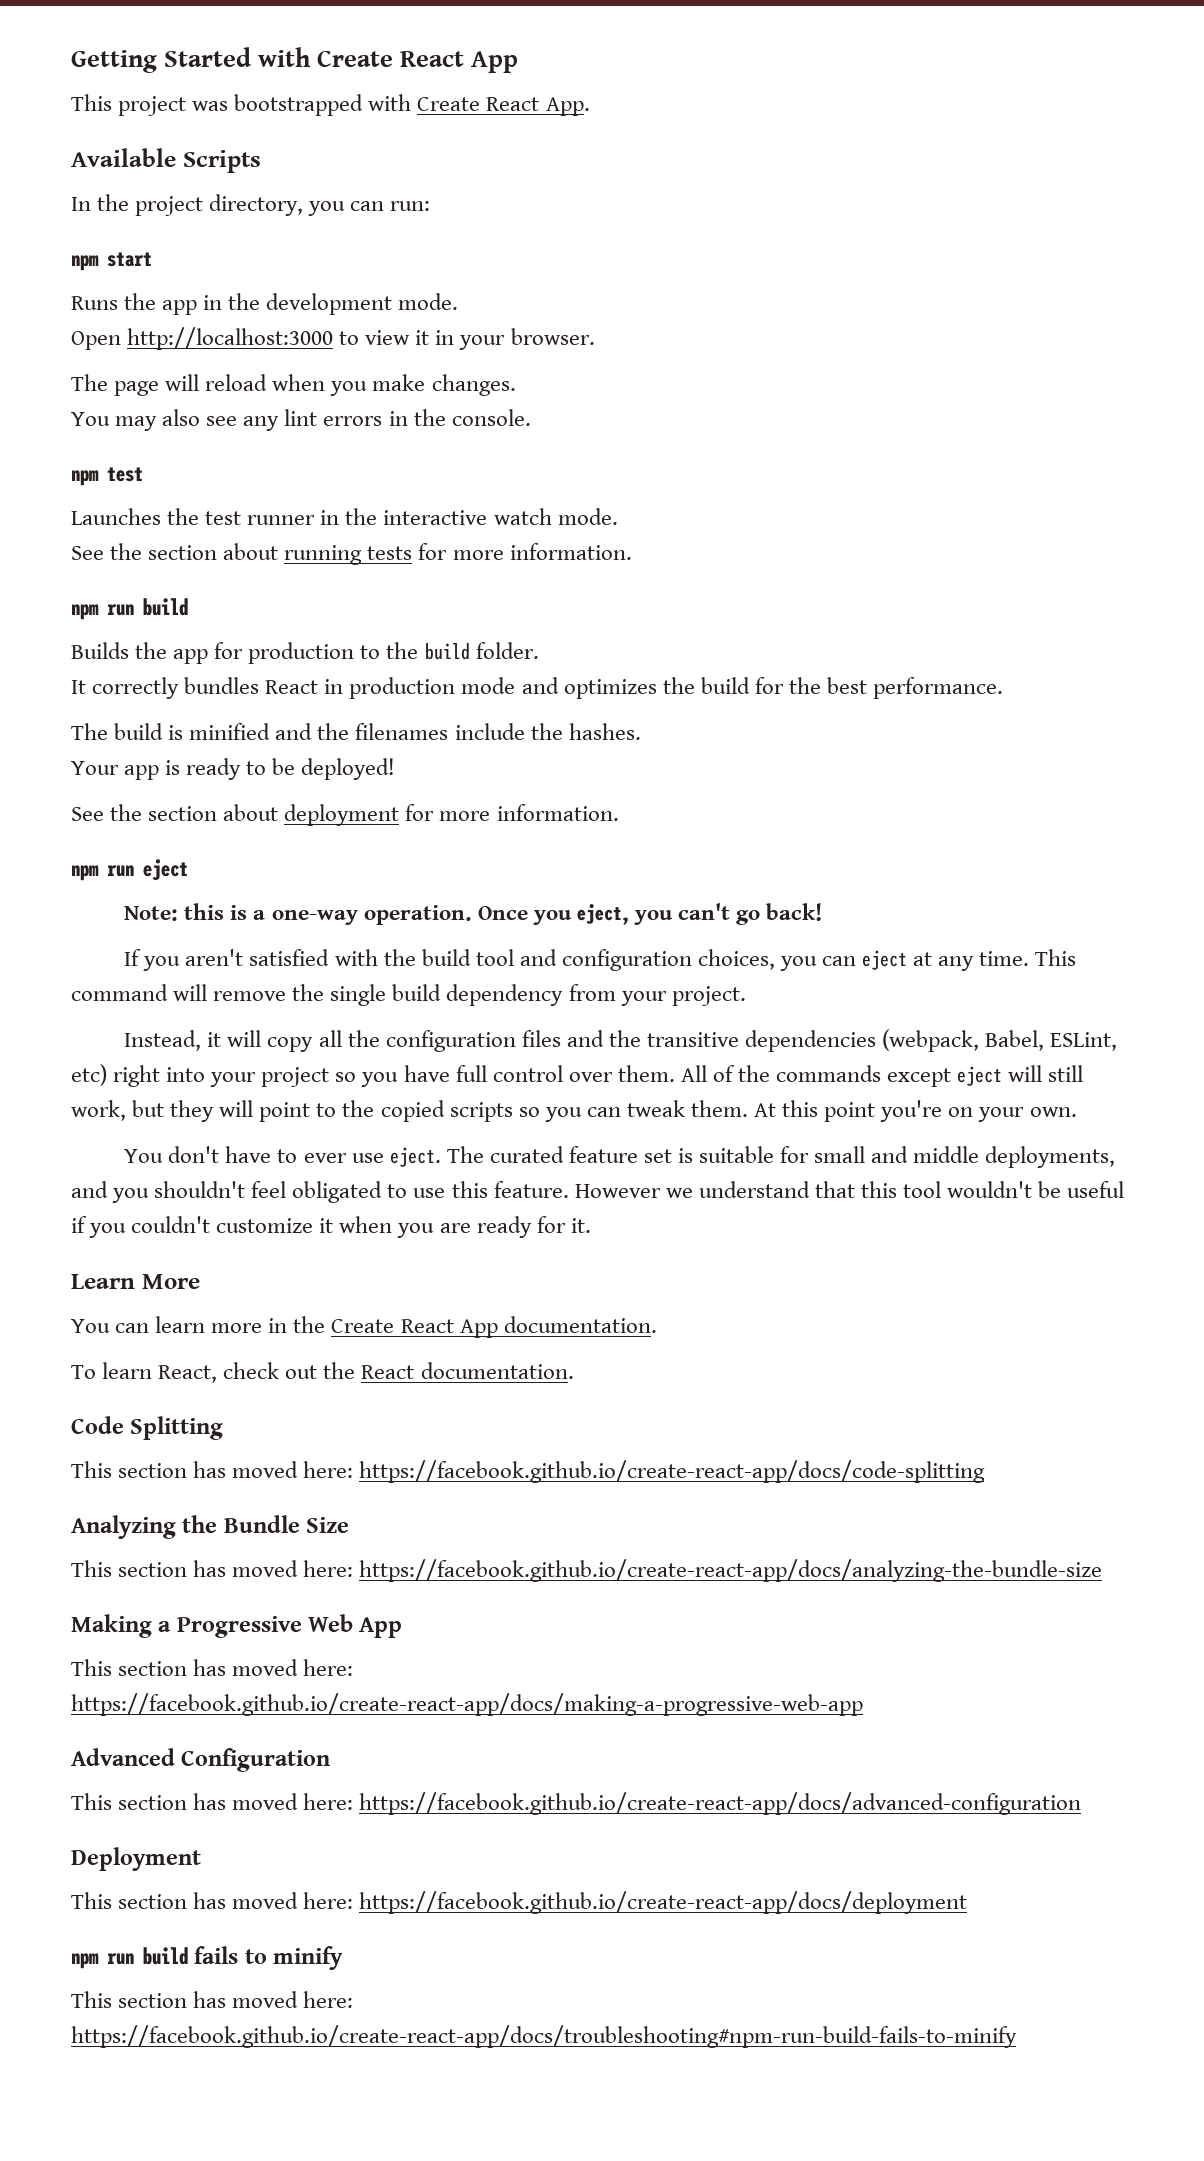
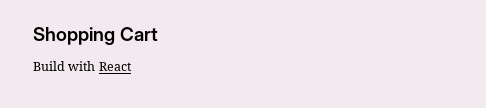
[71,47,519,73] [71,94,590,116] [71,148,261,173] [71,194,431,216] [71,252,152,271] [71,293,459,315] [71,327,595,350] [71,374,516,396] [71,409,531,431] [71,467,143,486] [71,508,618,525] [71,543,632,565] [71,598,188,620] [71,642,539,664] [71,677,1004,699] [71,723,641,740] [71,758,396,780] [71,804,619,826] [71,859,188,881] [124,903,823,925] [124,949,1077,971] [71,984,746,1006] [124,1029,1118,1052] [71,1064,1084,1087] [71,1100,1077,1122] [124,1146,1116,1168] [71,1181,1125,1203] [71,1216,591,1238] [71,1274,200,1289] [71,1316,657,1338] [71,1362,574,1383] [71,1416,224,1440] [71,1460,986,1483] [71,1515,350,1539] [71,1559,1103,1582] [71,1614,403,1638] [71,1659,354,1676] [71,1693,863,1716] [71,1748,331,1772] [71,1792,1082,1815] [71,1847,201,1871] [71,1891,968,1914] [71,1946,344,1970] [71,1991,354,2008] [71,2025,1017,2048] Getting Started with Create React App // This project was bootstrapped with Create React App. // Available Scripts // In the project directory, you can run: // npm start // Runs the app in the development mode. // Open http://localhost:3000 to view it in your browser. // The page will reload when you make changes. // You may also see any lint errors in the console. // npm test // Launches the test runner in the interactive watch mode. // See the section about running tests for more information. // npm run build // Builds the app for production to the build folder. // It correctly bundles React in production mode and optimizes the build for the best performance. // The build is minified and the filenames include the hashes. // Your app is ready to be deployed! // See the section about deployment for more information. // npm run eject // Note: this is a one-way operation. Once you eject, you can't go back! // If you aren't satisfied with the build tool and configuration choices, you can eject at any time. This command will remove the single build dependency from your project. // Instead, it will copy all the configuration files and the transitive dependencies (webpack, Babel, ESLint, etc) right into your project so you have full control over them. All of the commands except eject will still work, but they will point to the copied scripts so you can tweak them. At this point you're on your own. // You don't have to ever use eject. The curated feature set is suitable for small and middle deployments, and you shouldn't feel obligated to use this feature. However we understand that this tool wouldn't be useful if you couldn't customize it when you are ready for it. // Learn More // You can learn more in the Create React App documentation. // To learn React, check out the React documentation. // Code Splitting // This section has moved here: https://facebook.github.io/create-react-app/docs/code-splitting // Analyzing the Bundle Size // This section has moved here: https://facebook.github.io/create-react-app/docs/analyzing-the-bundle-size // Making a Progressive Web App // This section has moved here: https://facebook.github.io/create-react-app/docs/making-a-progressive-web-app // Advanced Configuration // This section has moved here: https://facebook.github.io/create-react-app/docs/advanced-configuration // Deployment // This section has moved here: https://facebook.github.io/create-react-app/docs/deployment // npm run build fails to minify // This section has moved here: https://facebook.github.io/create-react-app/docs/troubleshooting#npm-run-build-fails-to-minify -> [33,27,159,45] [33,61,132,71] Shopping Cart // Build with React

